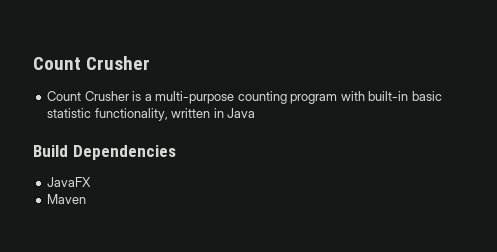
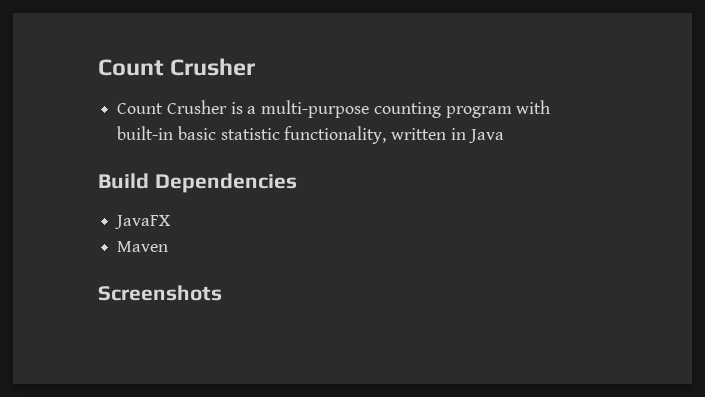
(87, 199) none -> [98,285,222,301] // Screenshots

